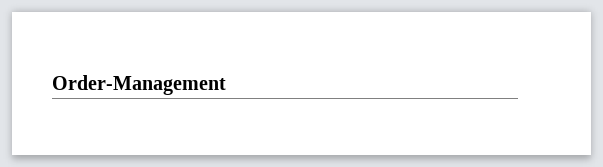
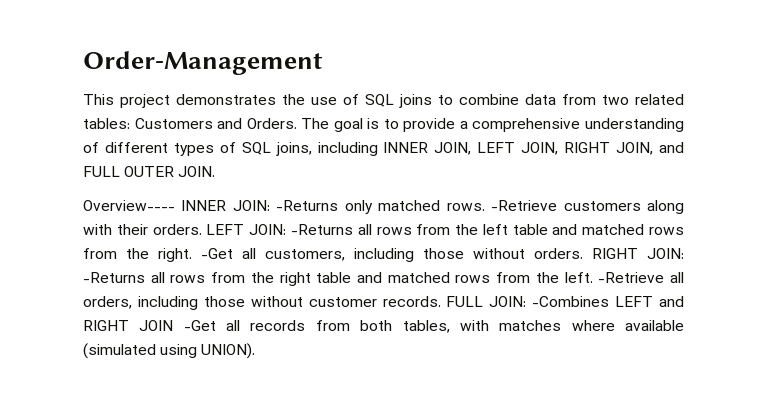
(226, 85) none -> [83,94,684,108] [83,118,685,132] [83,142,684,156] [83,166,216,177] [83,200,685,214] [83,224,684,235] [83,248,684,262] [83,272,684,286] [83,296,684,310] [83,320,684,333] [83,343,256,359] // This project demonstrates the use of SQL joins to combine data from two related tables: Customers and Orders. The goal is to provide a comprehensive understanding of different types of SQL joins, including INNER JOIN, LEFT JOIN, RIGHT JOIN, and FULL OUTER JOIN. // Overview---- INNER JOIN: -Returns only matched rows. -Retrieve customers along with their orders. LEFT JOIN: -Returns all rows from the left table and matched rows from the right. -Get all customers, including those without orders. RIGHT JOIN: -Returns all rows from the right table and matched rows from the left. -Retrieve all orders, including those without customer records. FULL JOIN: -Combines LEFT and RIGHT JOIN -Get all records from both tables, with matches where available (simulated using UNION).

